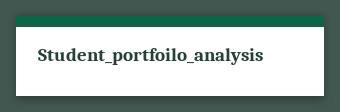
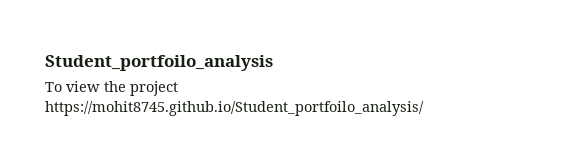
(263, 56) none -> [45,81,178,96] [45,101,424,116] // To view the project https://mohit8745.github.io/Student_portfoilo_analysis/

